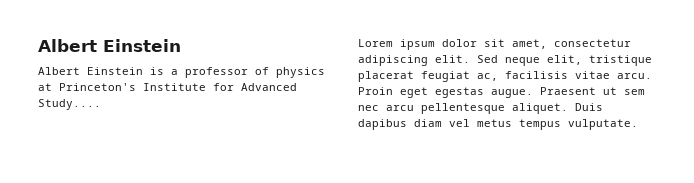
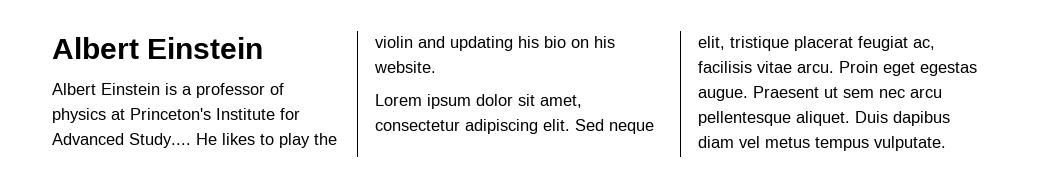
(101, 104) none -> [196,133,337,148] [375,36,615,51] [374,61,436,73] He likes to play the violin and updating his bio on his website.

